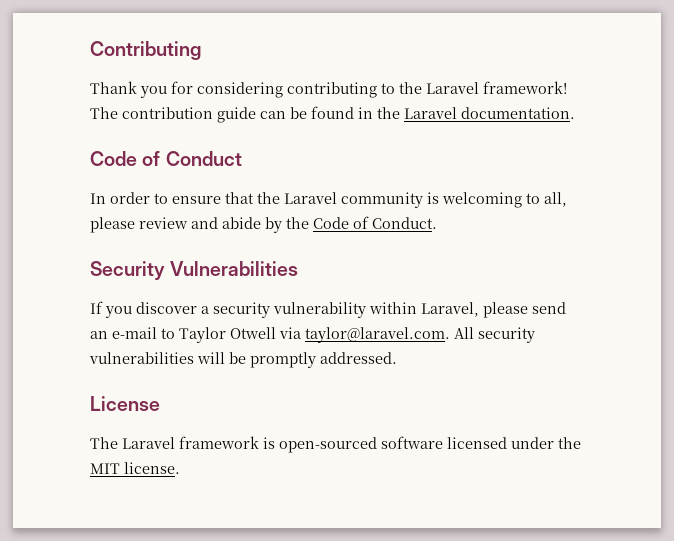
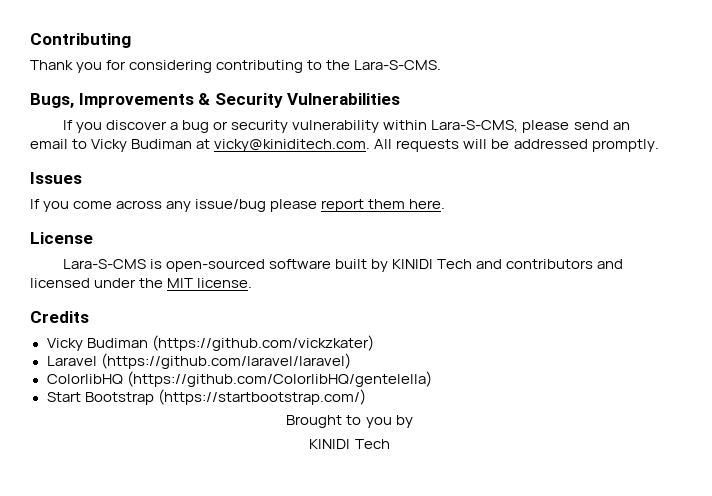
[426,81,567,94] [90,106,575,123] [90,151,242,166] [90,192,567,208] [90,216,437,233] Laravel framework! The contribution guide can be found in the Laravel documentation. // Code of Conduct // In order to ensure that the Laravel community is welcoming to all, please review and abide by the Code of Conduct. // -> [354,60,442,70] [30,93,211,108] Lara-S-CMS. // Bugs, Improvements &
(209, 310) none -> [182,120,229,133] bug or
[421,302,479,317] Laravel, -> [431,120,519,132] Lara-S-CMS,
[112,327,535,343] [89,352,397,368] [90,396,160,411] [90,436,443,453] e-mail to Taylor Otwell via taylor@laravel.com. All security vulnerabilities will be promptly addressed. // License // The Laravel framework is open-sourced software -> [30,139,659,152] [30,172,82,184] [30,199,446,212] [30,232,93,244] [62,259,624,272] email to Vicky Budiman at vicky@kiniditech.com. All requests will be addressed promptly. // Issues // If you come across any issue/bug please report them here. // License // Lara-S-CMS is open-sourced software built by KINIDI Tech and contributors and
(180, 468) none -> [30,311,89,323] [46,335,374,351] [46,353,351,369] [46,371,432,387] [46,389,366,405] [286,415,413,428] [309,439,390,449] // Credits // Vicky Budiman (https://github.com/vickzkater) // Laravel (https://github.com/laravel/laravel) // ColorlibHQ (https://github.com/ColorlibHQ/gentelella) // Start Bootstrap (https://startbootstrap.com/) // Brought to you by // KINIDI Tech

